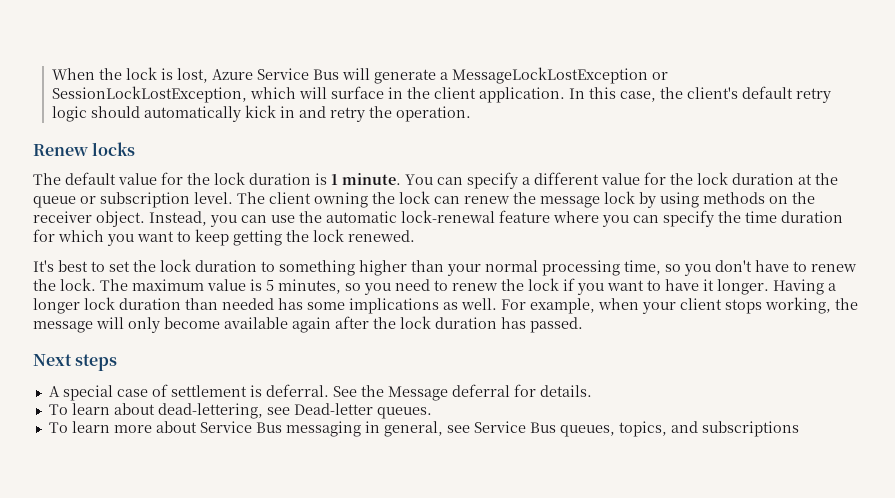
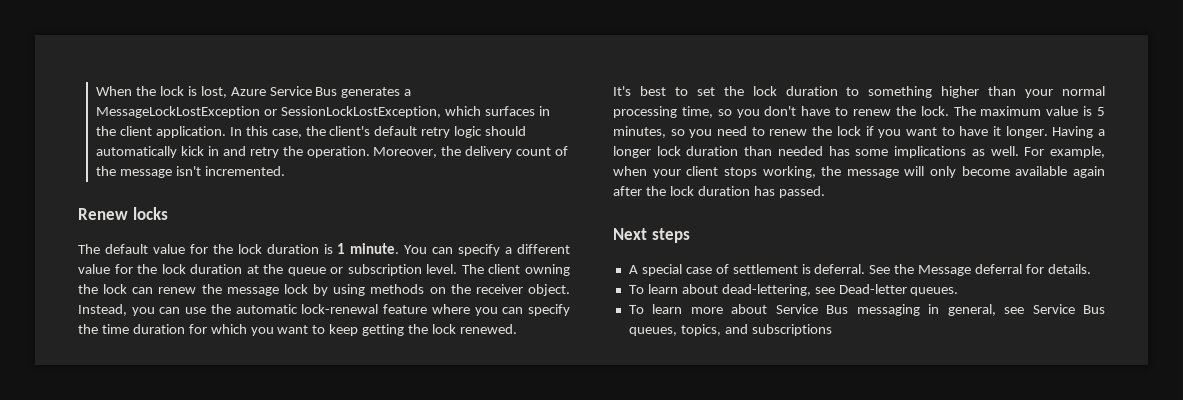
[341,68,436,84] will generate -> [341,87,401,98] generates
[298,86,384,99] will surface -> [484,106,535,116] surfaces
(471, 114) none -> [373,146,569,158] [96,166,285,178] Moreover, the delivery count of the message isn't incremented.

